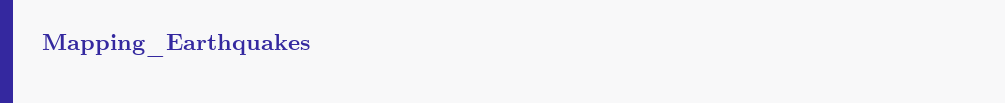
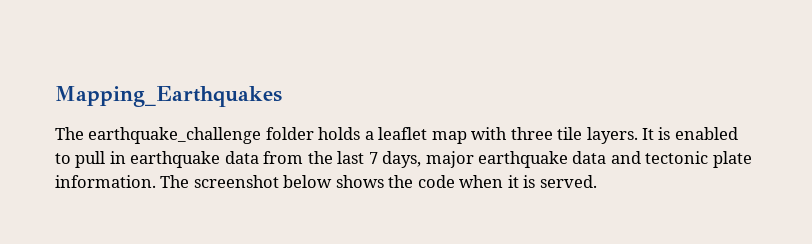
(310, 45) none -> [55,127,738,144] [55,151,752,168] [55,175,597,188] // The earthquake_challenge folder holds a leaflet map with three tile layers. It is enabled to pull in earthquake data from the last 7 days, major earthquake data and tectonic plate information. The screenshot below shows the code when it is served.

